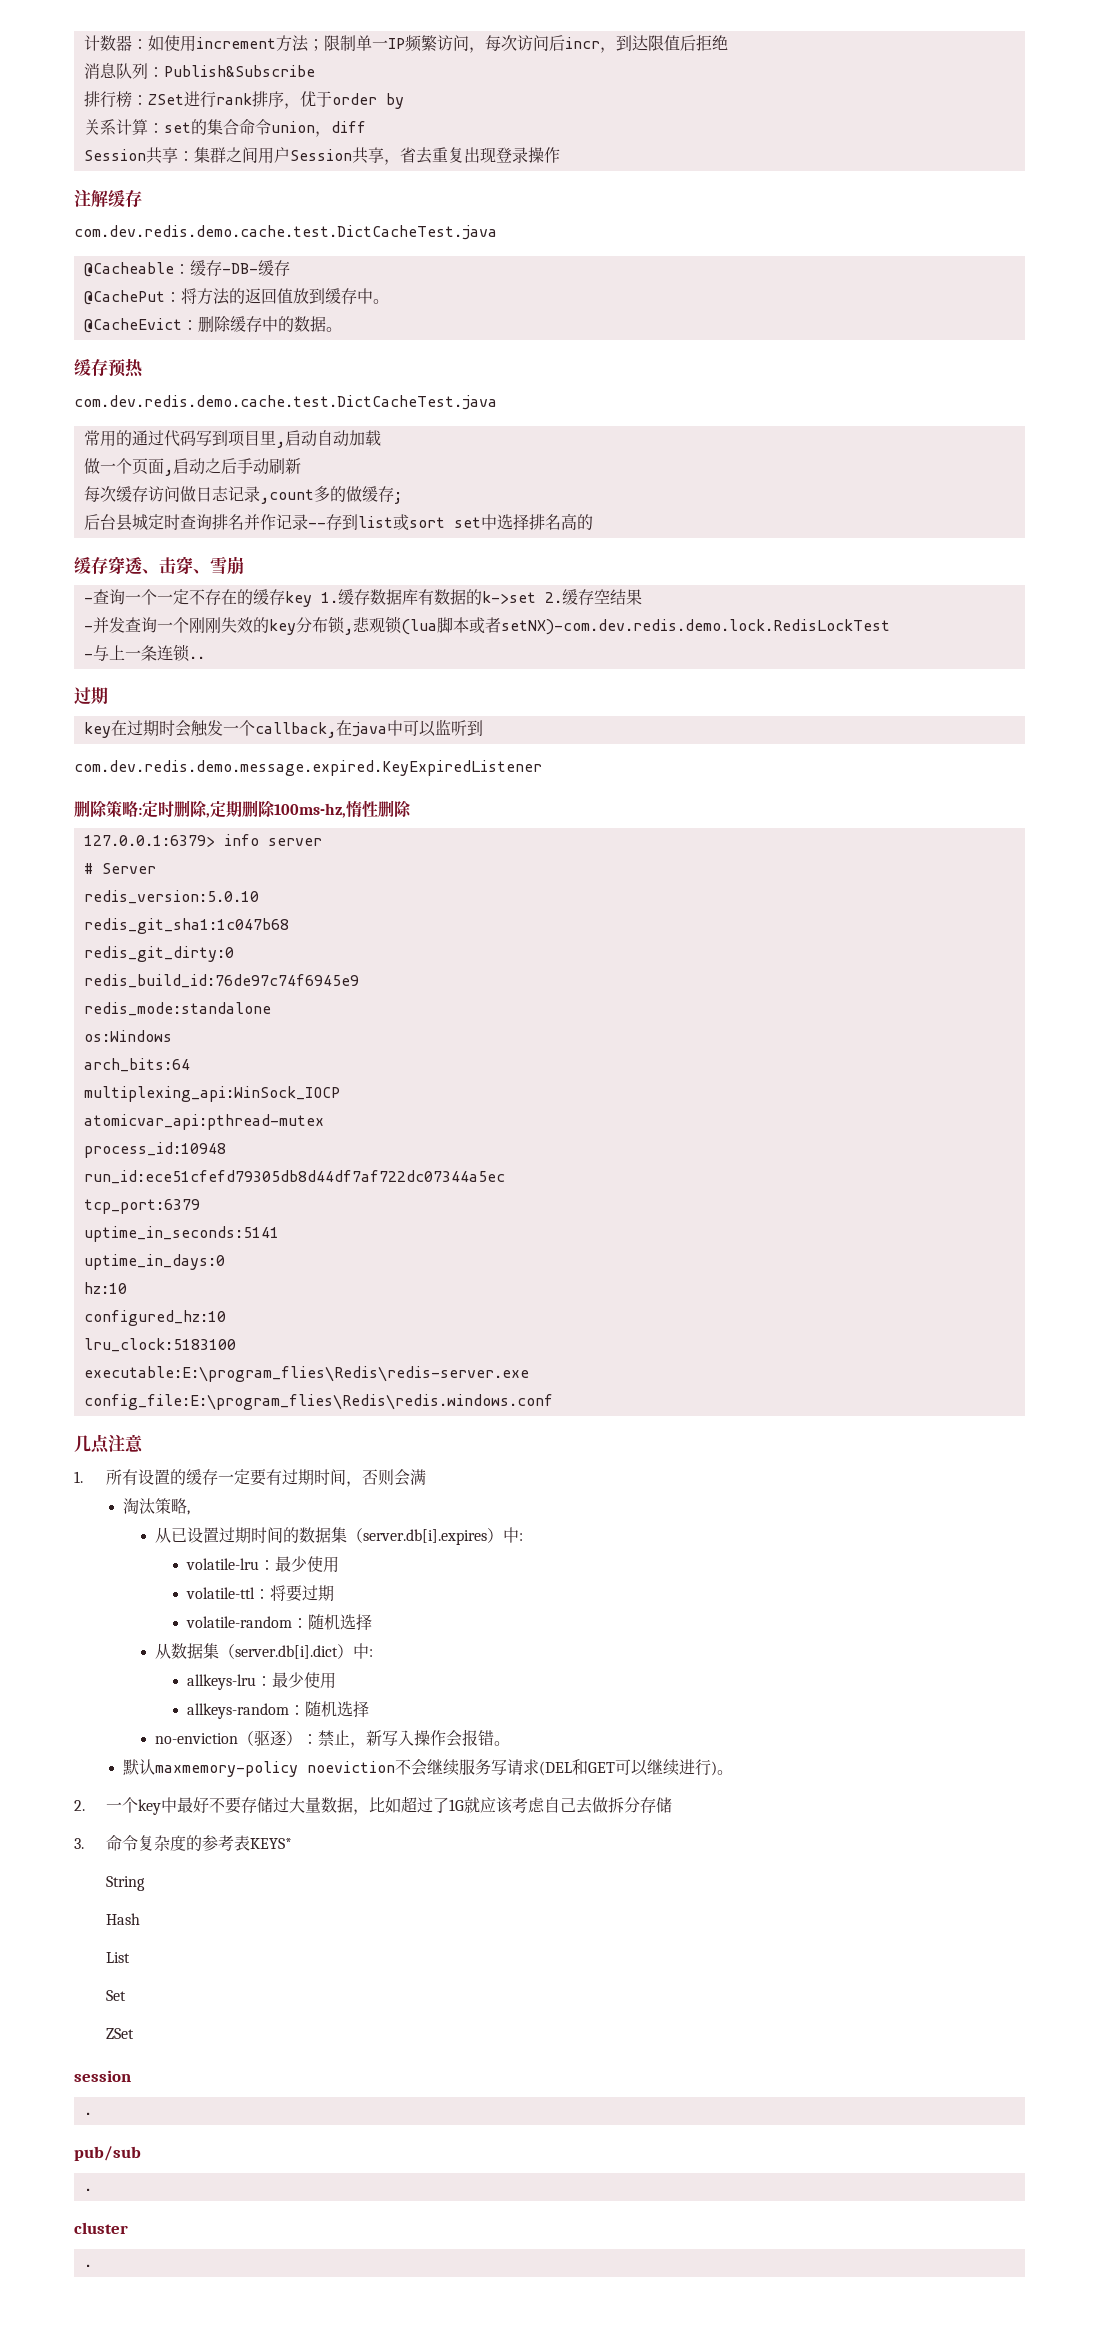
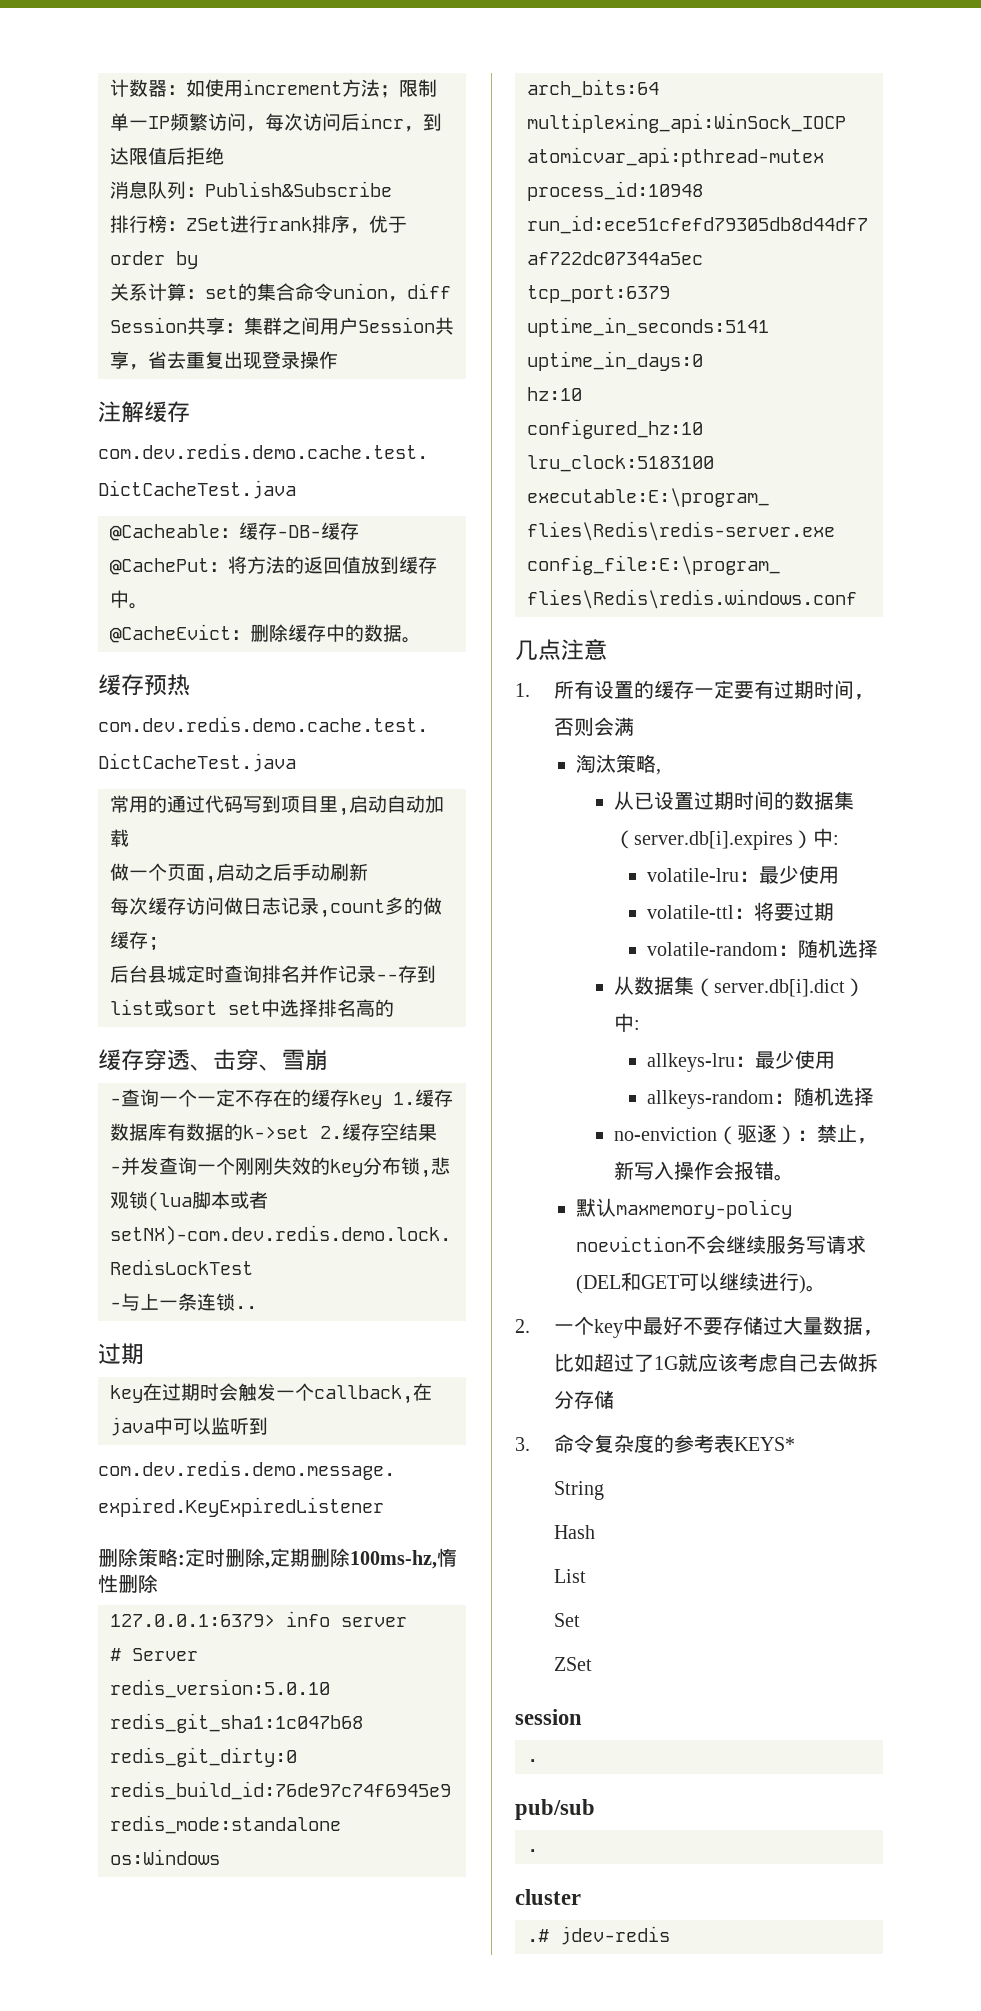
[83,2264,92,2267] . -> [527,1926,670,1945] .# jdev-redis

